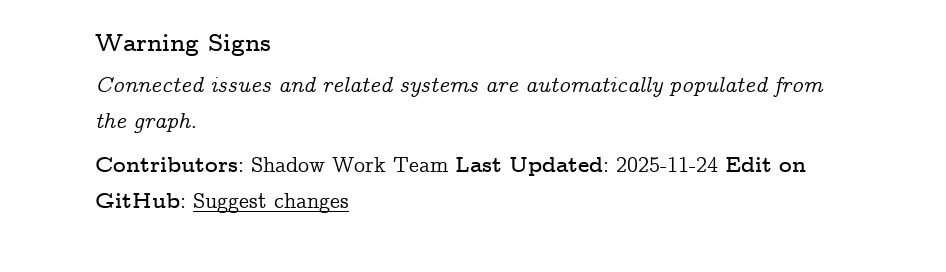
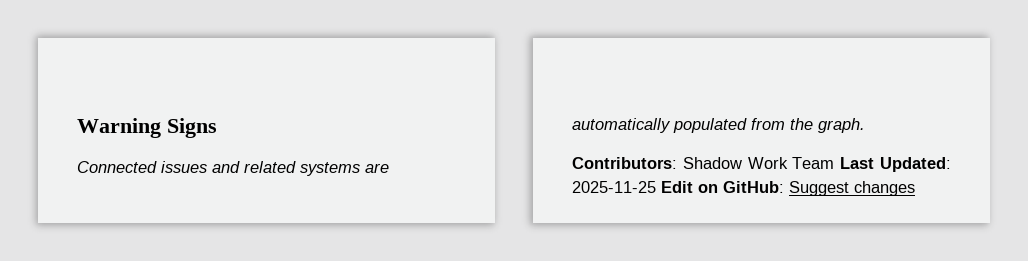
[616,157,718,172] 2025-11-24 -> [572,181,656,193] 2025-11-25

